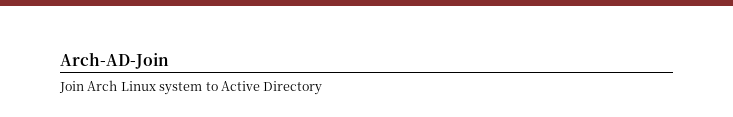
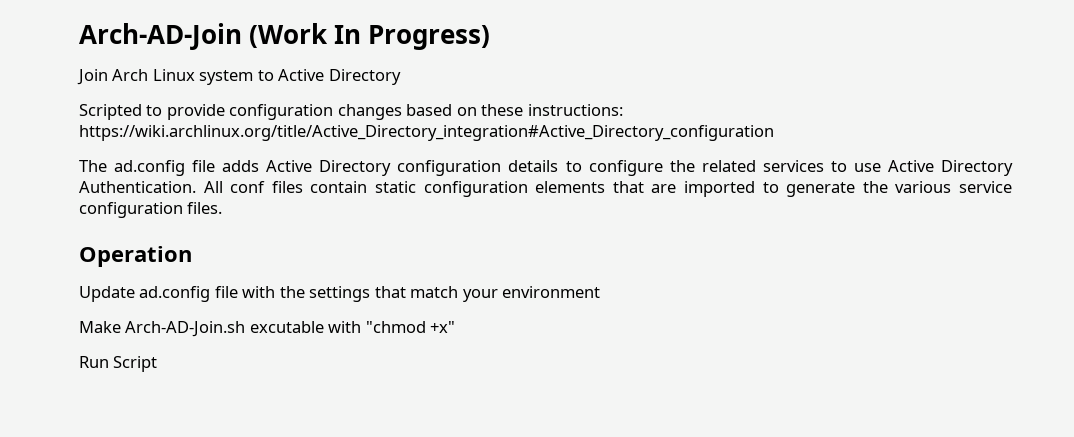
(169, 60) none -> [249,23,491,50] (Work In Progress)
(323, 88) none -> [79,104,623,120] [79,125,774,141] [79,160,1013,176] [79,181,1013,197] [79,202,223,218] [79,246,192,267] [79,286,601,302] [79,321,456,337] [79,356,158,372] // Scripted to provide configuration changes based on these instructions: https://wiki.archlinux.org/title/Active_Directory_integration#Active_Directory_configuration // The ad.config file adds Active Directory configuration details to configure the related services to use Active Directory Authentication. All conf files contain static configuration elements that are imported to generate the various service configuration files. // Operation // Update ad.config file with the settings that match your environment // Make Arch-AD-Join.sh excutable with "chmod +x" // Run Script

